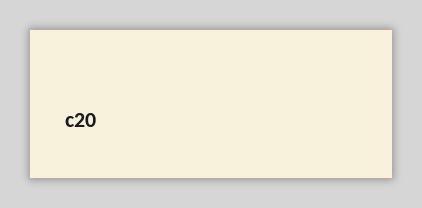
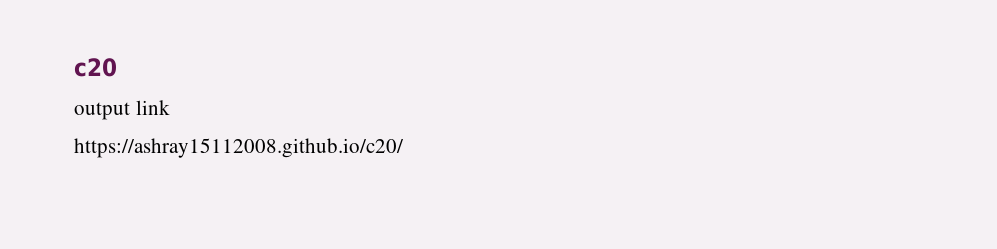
(96, 120) none -> [74,100,170,120] [74,138,404,158] // output link // https://ashray15112008.github.io/c20/

